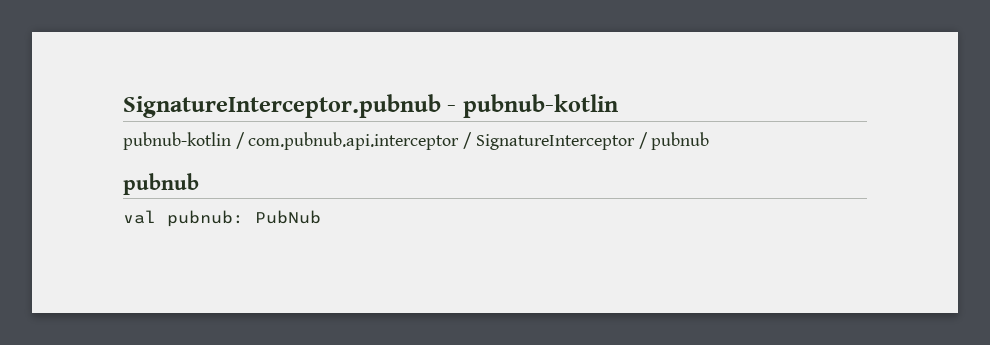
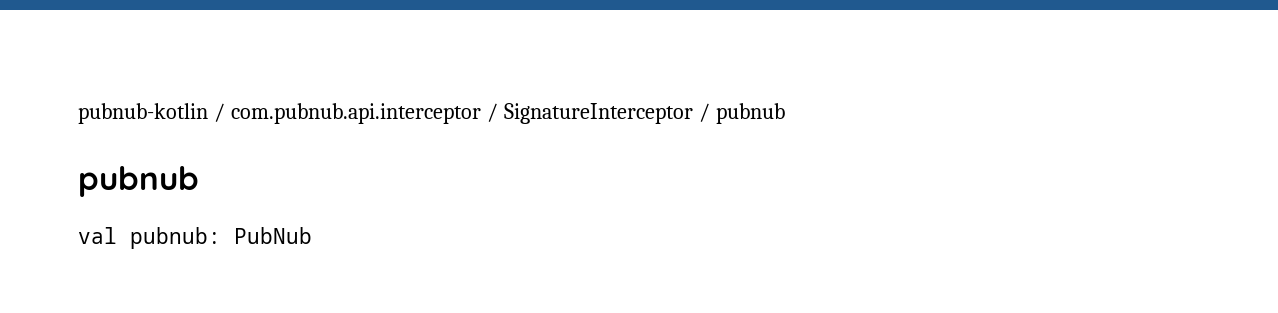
[123,94,618,118] SignatureInterceptor.pubnub - pubnub-kotlin // -> (78, 113) none

